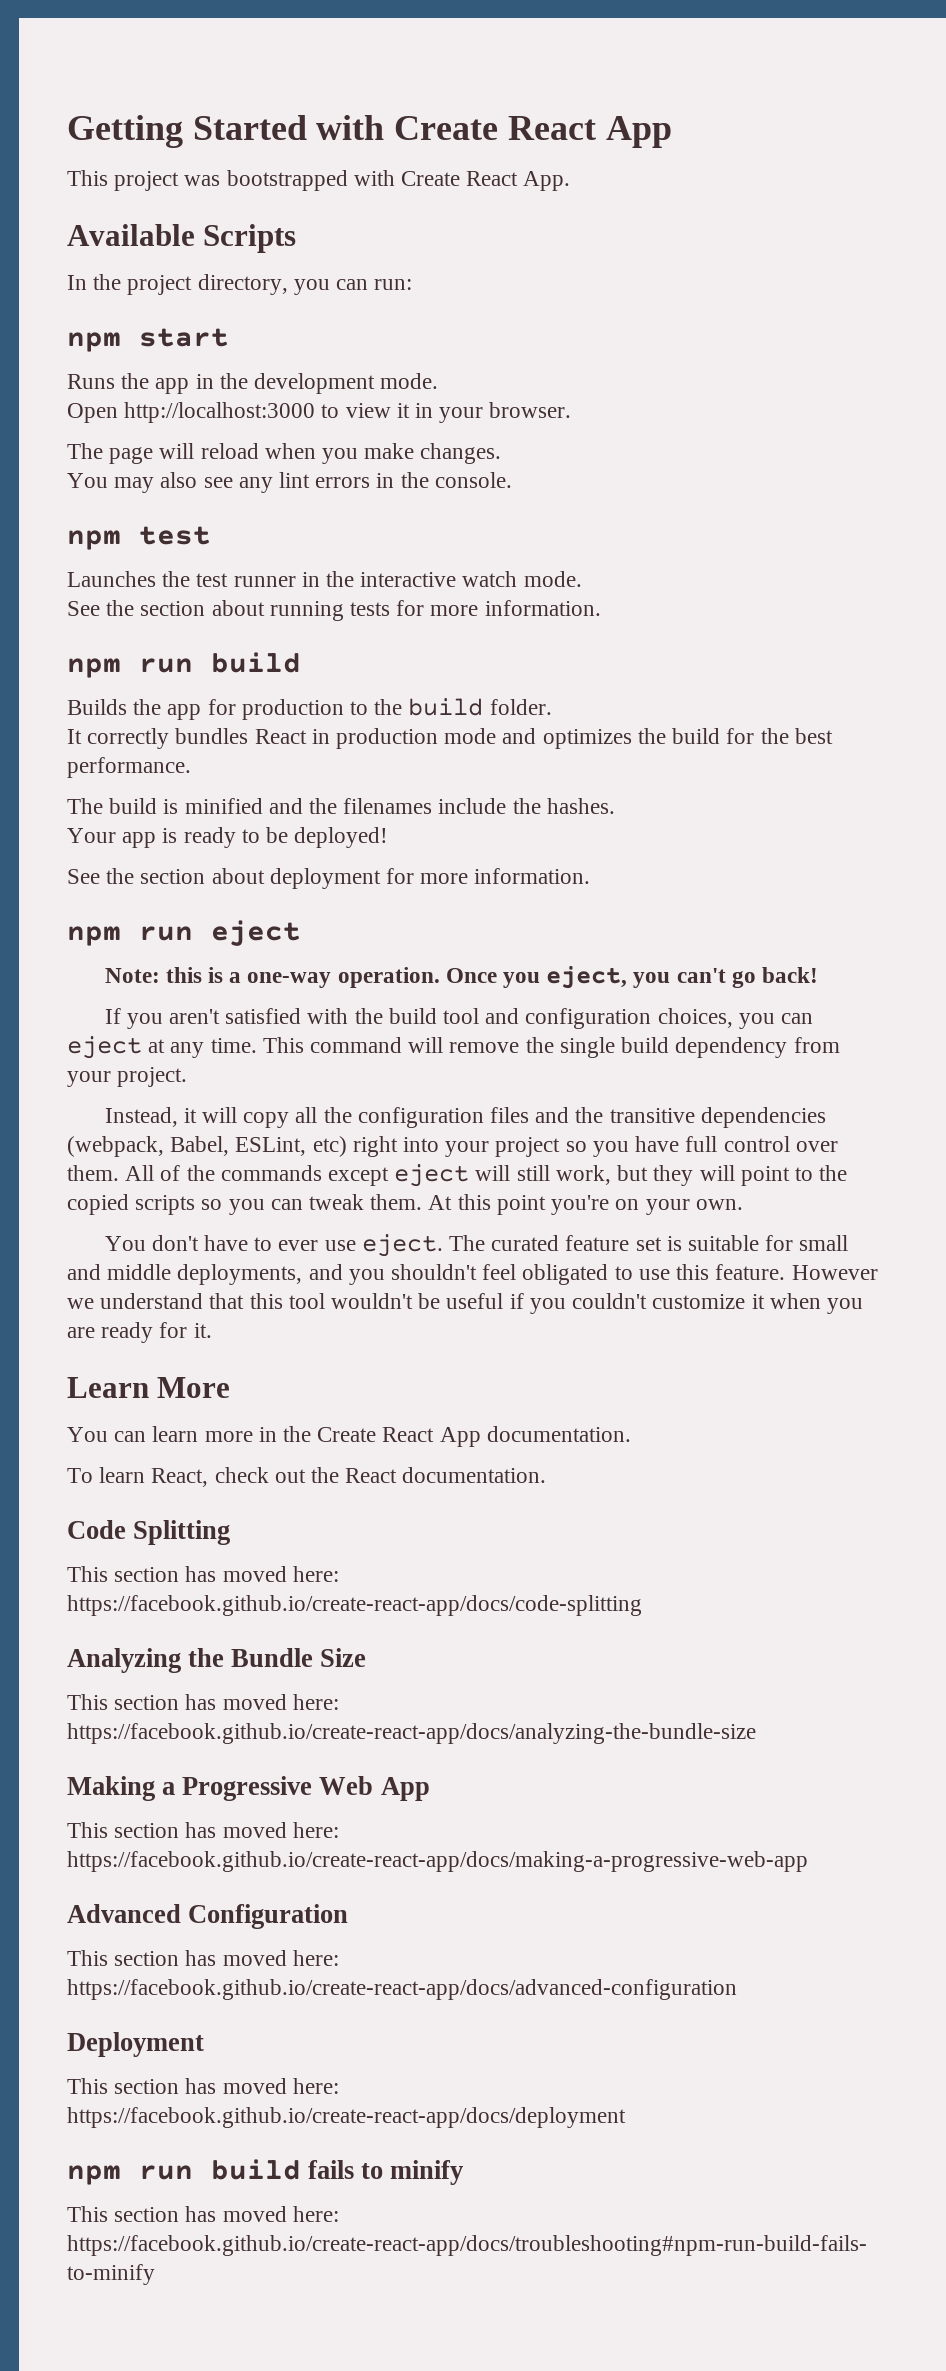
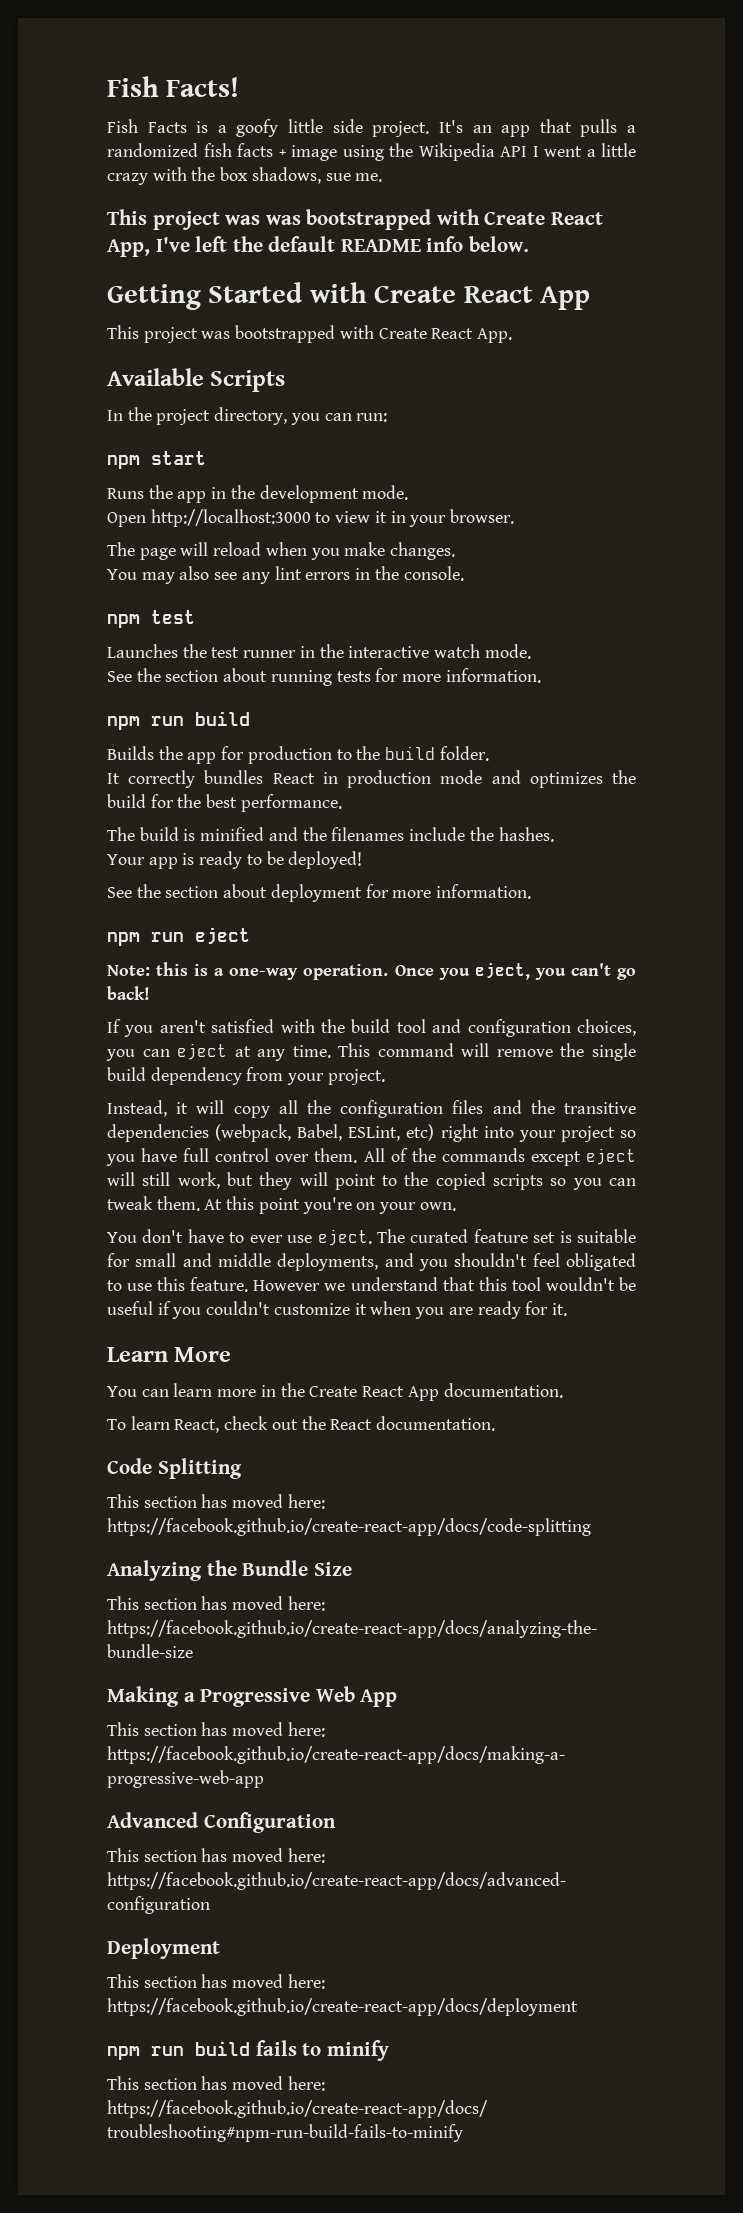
(67, 131) none -> [107,76,240,97] [107,119,637,137] [107,143,636,161] [107,167,383,185] [107,209,603,230] [107,236,529,257] Fish Facts! // Fish Facts is a goofy little side project. It's an app that pulls a randomized fish facts + image using the Wikipedia API I went a little crazy with the box shadows, sue me. // This project was was bootstrapped with Create React App, I've left the default README info below. //

